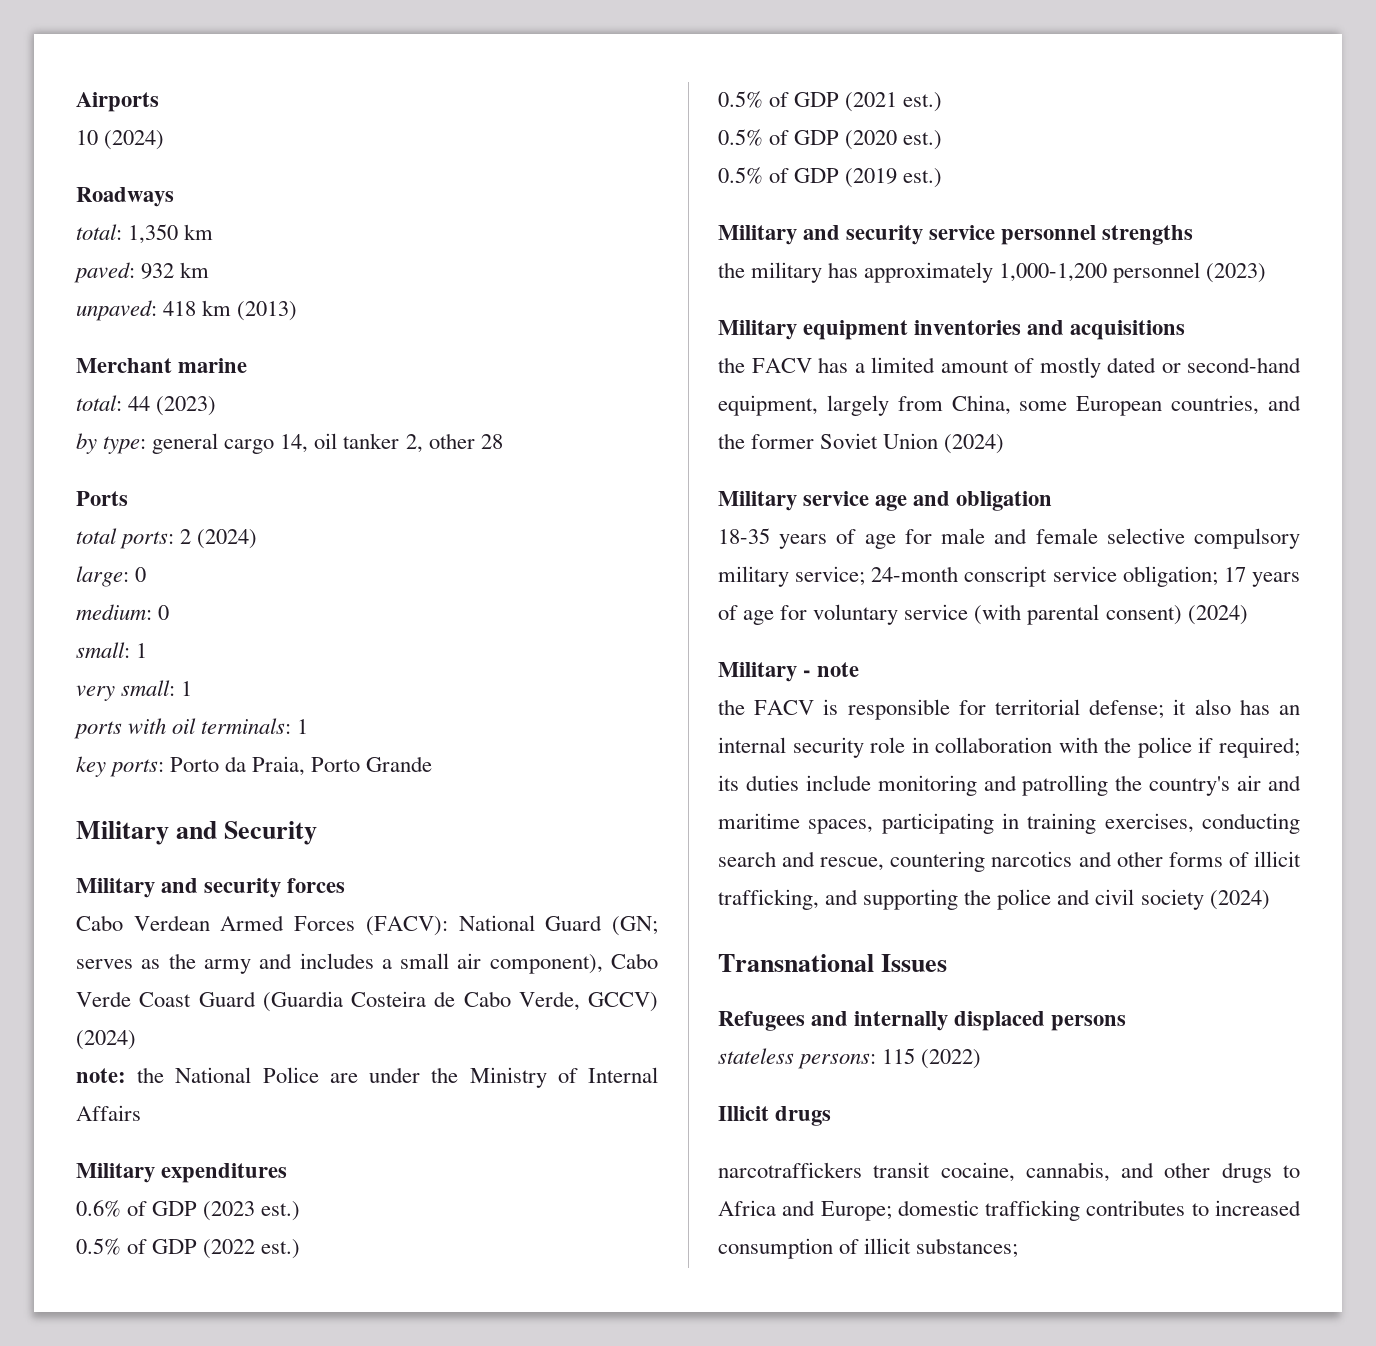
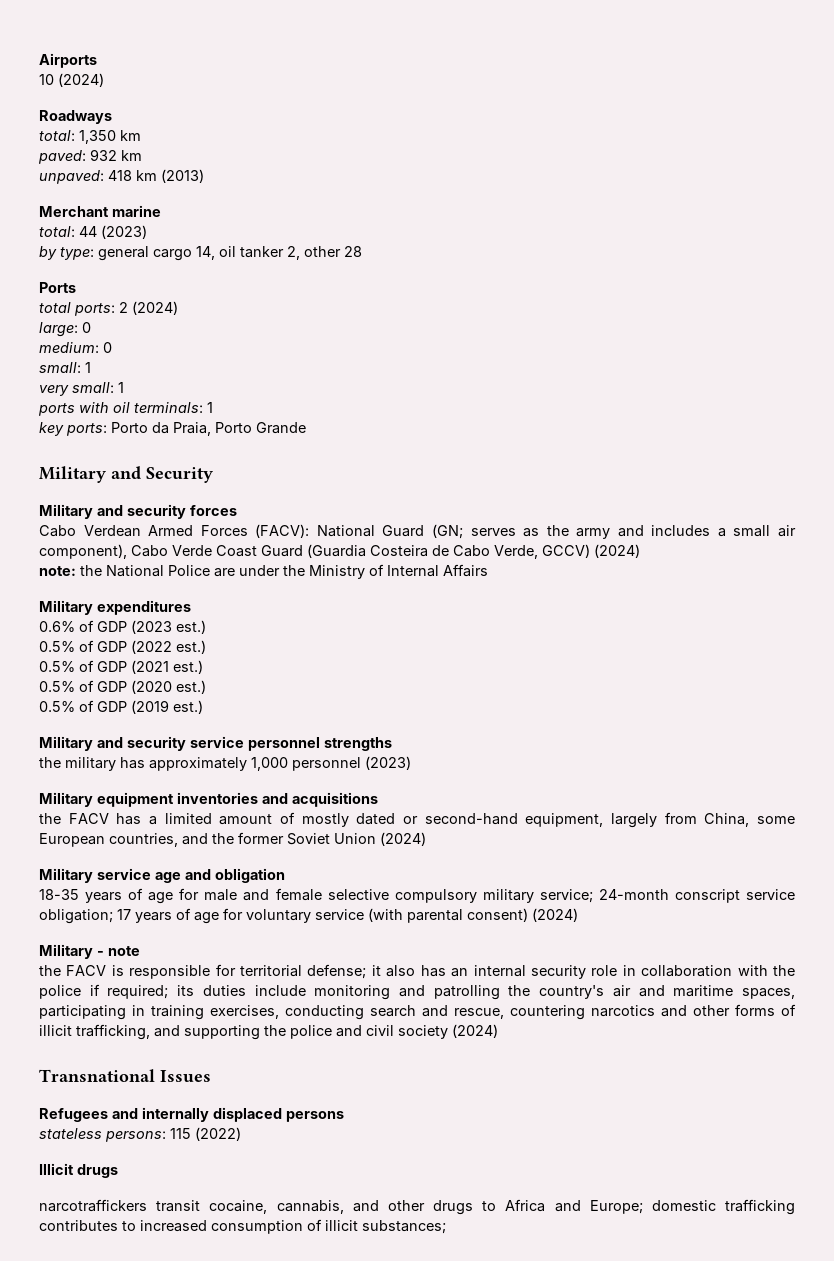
[999,263,1108,282] 1,000-1,200 -> [251,757,288,771] 1,000

